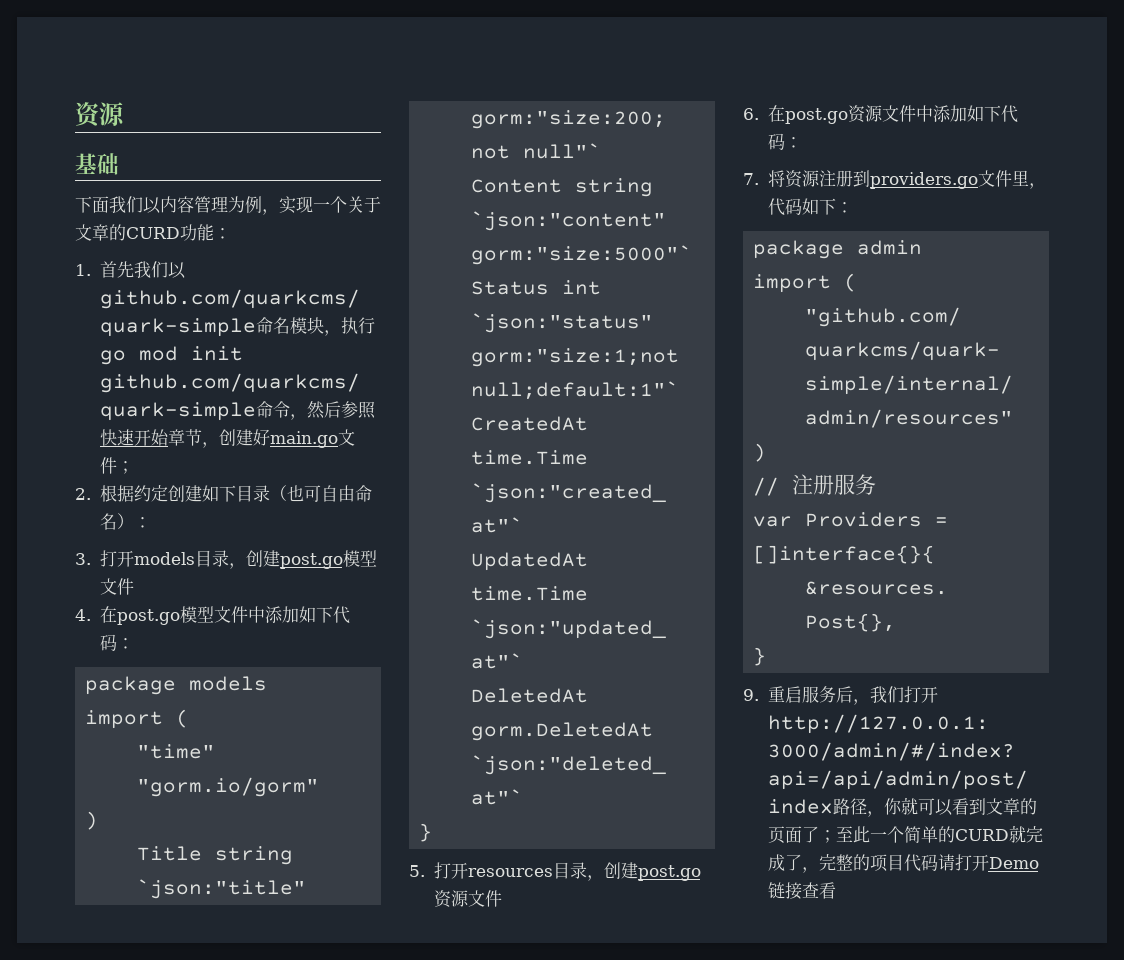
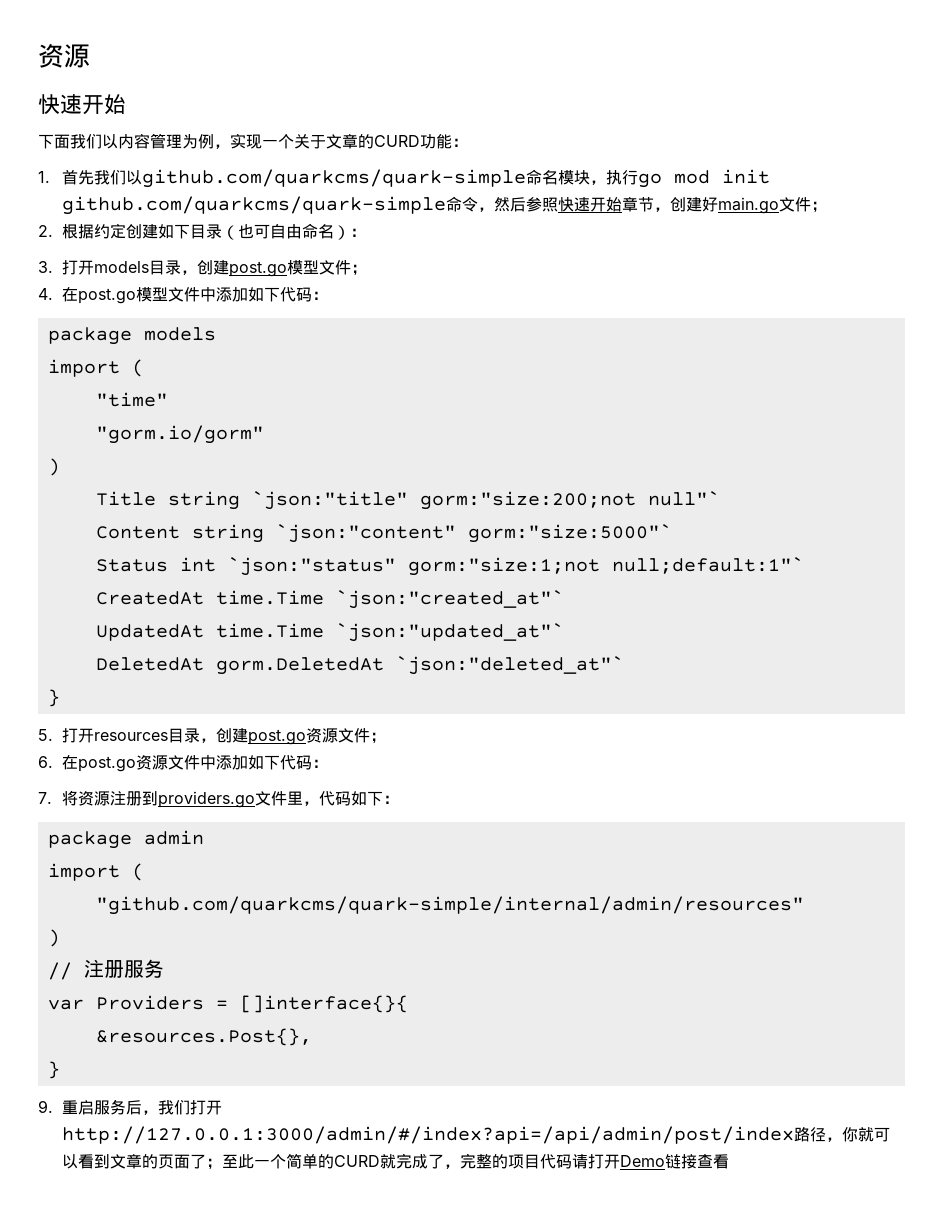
[75,153,119,175] 基础 -> [38,94,126,115] 快速开始
(134, 586) none -> [351,264,368,276] ；
(502, 898) none -> [370,732,387,744] ；

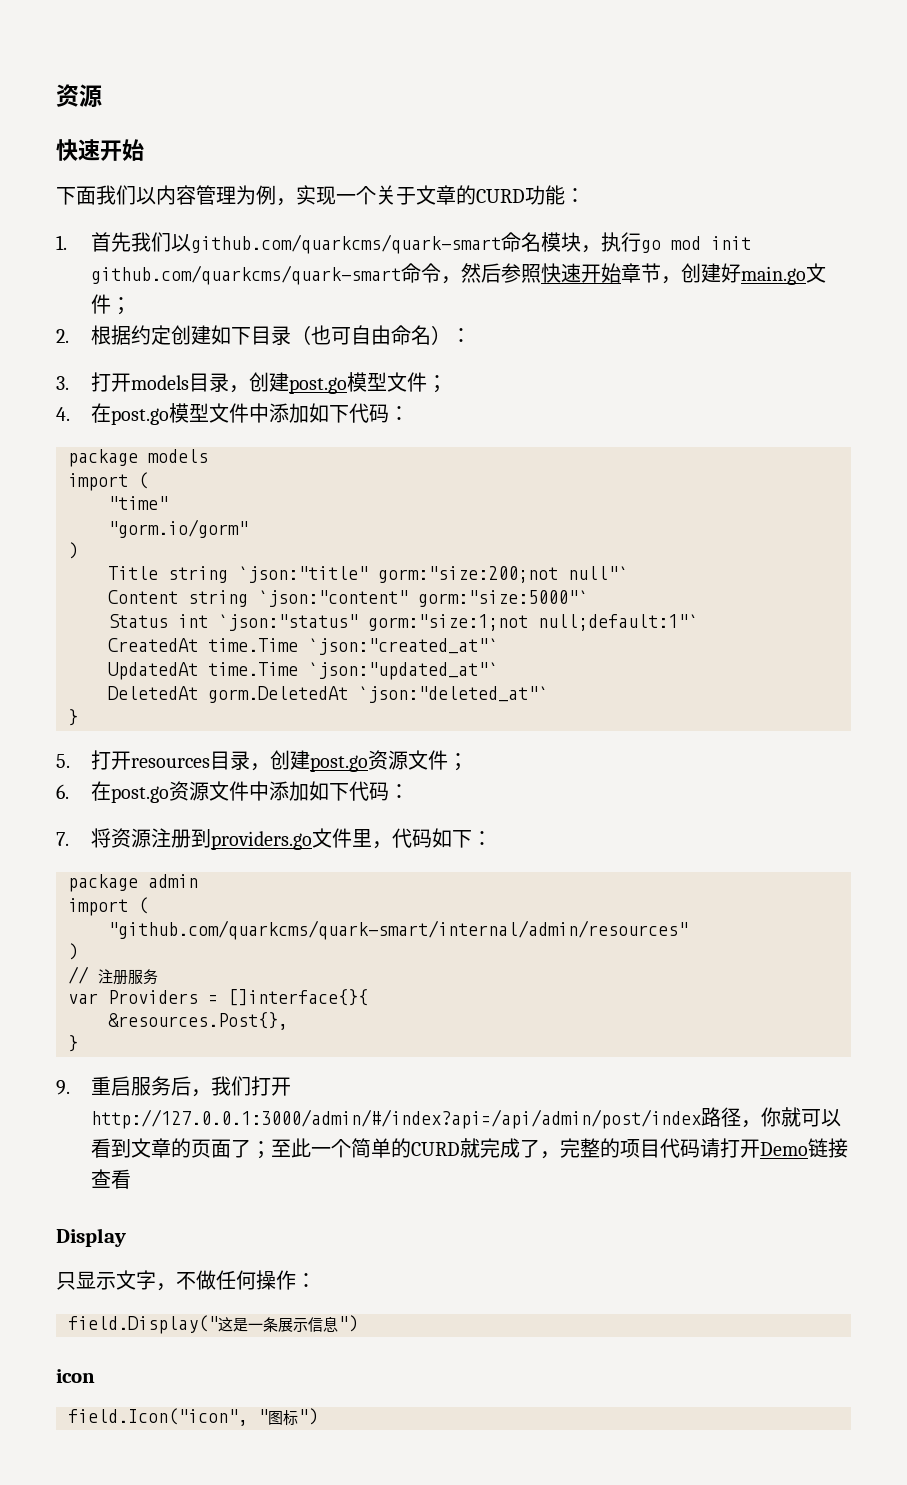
[142,169,527,188] github.com/quarkcms/quark-simple -> [191,234,502,254] github.com/quarkcms/quark-smart
[62,196,447,215] github.com/quarkcms/quark-simple -> [91,265,402,285] github.com/quarkcms/quark-smart
[95,896,804,915] "github.com/quarkcms/quark-simple/internal/admin/resources" -> [108,920,688,940] "github.com/quarkcms/quark-smart/internal/admin/resources"
(730, 1161) none -> [56,1228,126,1247] [56,1270,316,1291] [68,1315,358,1334] [56,1369,95,1383] [68,1408,318,1426] // Display // 只显示文字，不做任何操作： // field.Display("这是一条展示信息") // icon // field.Icon("icon", "图标")

